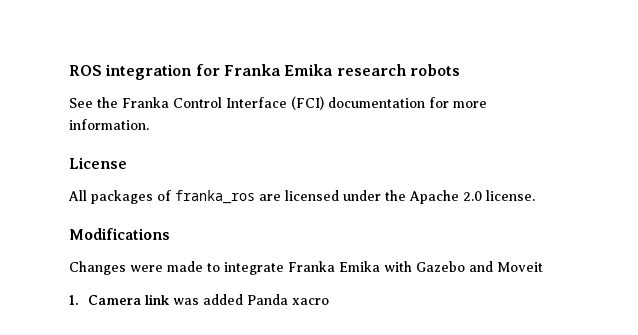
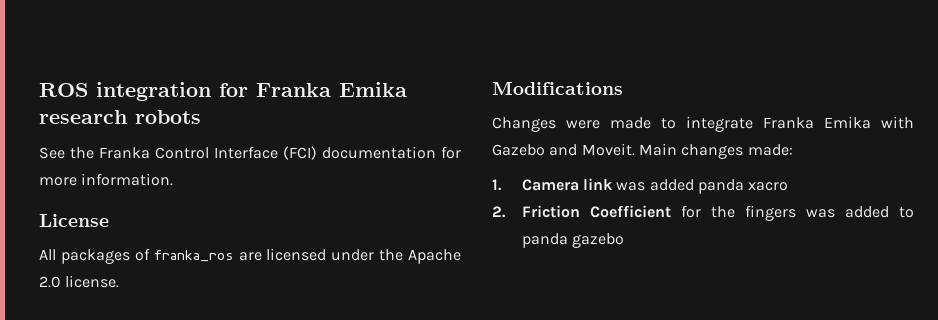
[497,262,543,272] Moveit -> [581,143,793,159] Moveit. Main changes made:
[246,294,288,305] Panda -> [698,179,745,194] panda
(329, 301) none -> [492,205,914,221] [521,233,625,248] // 2. Friction Coefficient for the fingers was added to panda gazebo

